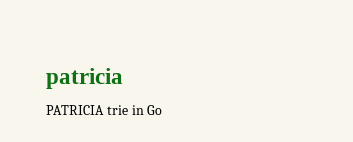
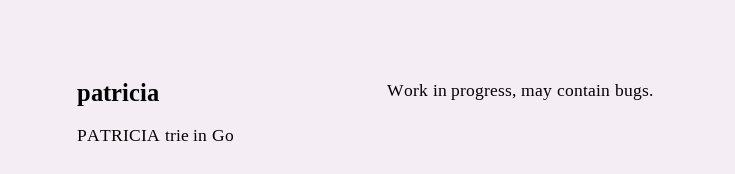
(163, 110) none -> [387,84,653,100] // Work in progress, may contain bugs.

